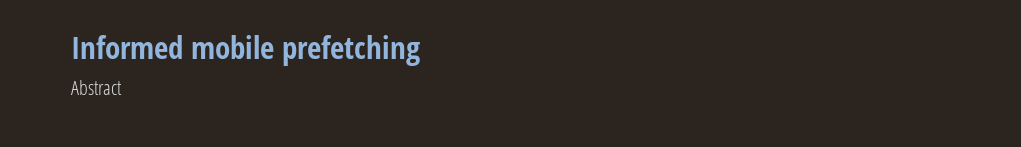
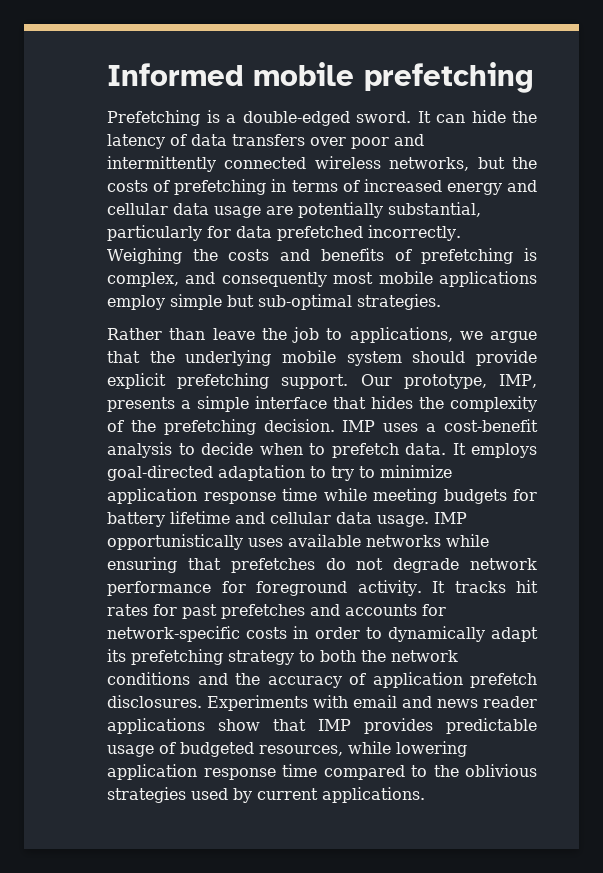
[71,80,122,95] Abstract -> [107,110,537,126] [107,134,424,149] [107,156,537,172] [107,179,537,195] [107,202,481,218] [107,225,461,241] [107,248,537,264] [107,271,537,287] [107,294,441,310] [107,327,537,343] [107,350,537,366] [107,373,538,389] [107,396,537,412] [107,419,538,435] [107,442,537,458] [107,465,452,481] [107,488,537,504] [107,511,467,527] [107,534,489,550] [107,557,537,573] [107,580,538,596] [107,604,446,619] [107,626,538,642] [107,649,458,665] [107,672,537,688] [107,695,537,711] [107,718,537,734] [107,741,467,757] [107,764,537,780] [107,787,425,803] Prefetching is a double-edged sword. It can hide the latency of data transfers over poor and intermittently connected wireless networks, but the costs of prefetching in terms of increased energy and cellular data usage are potentially substantial, particularly for data prefetched incorrectly. Weighing the costs and benefits of prefetching is complex, and consequently most mobile applications employ simple but sub-optimal strategies. // Rather than leave the job to applications, we argue that the underlying mobile system should provide explicit prefetching support. Our prototype, IMP, presents a simple interface that hides the complexity of the prefetching decision. IMP uses a cost-benefit analysis to decide when to prefetch data. It employs goal-directed adaptation to try to minimize application response time while meeting budgets for battery lifetime and cellular data usage. IMP opportunistically uses available networks while ensuring that prefetches do not degrade network performance for foreground activity. It tracks hit rates for past prefetches and accounts for network-specific costs in order to dynamically adapt its prefetching strategy to both the network conditions and the accuracy of application prefetch disclosures. Experiments with email and news reader applications show that IMP provides predictable usage of budgeted resources, while lowering application response time compared to the oblivious strategies used by current applications.

